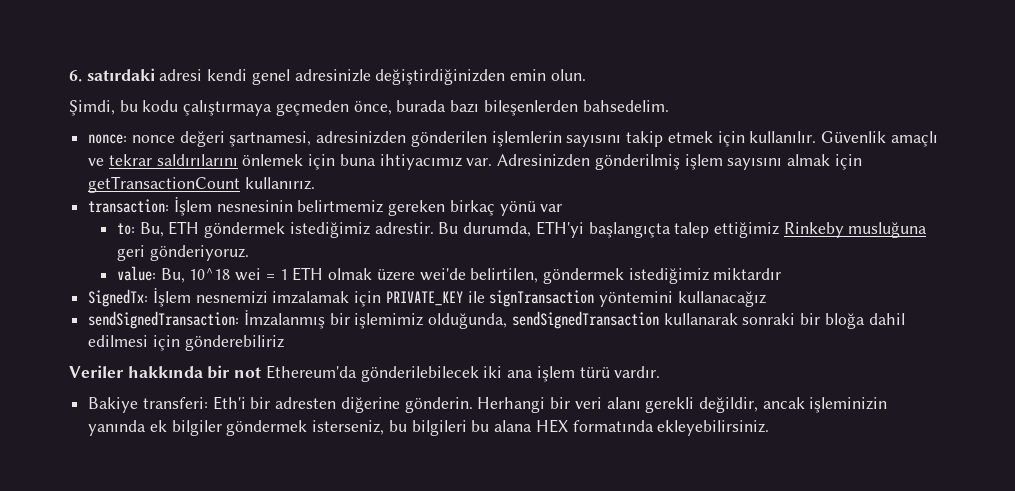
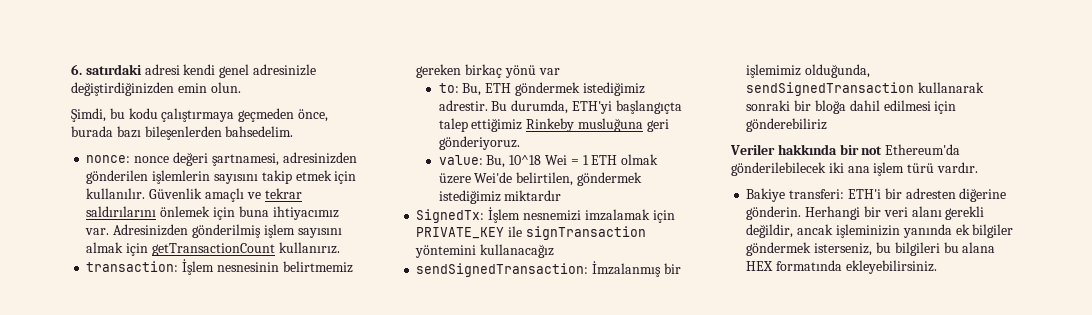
[235,268,262,281] wei -> [544,155,567,165] Wei
[419,268,466,281] wei'de -> [474,172,513,183] Wei'de
[212,396,246,410] Eth'i -> [847,189,881,199] ETH'i

